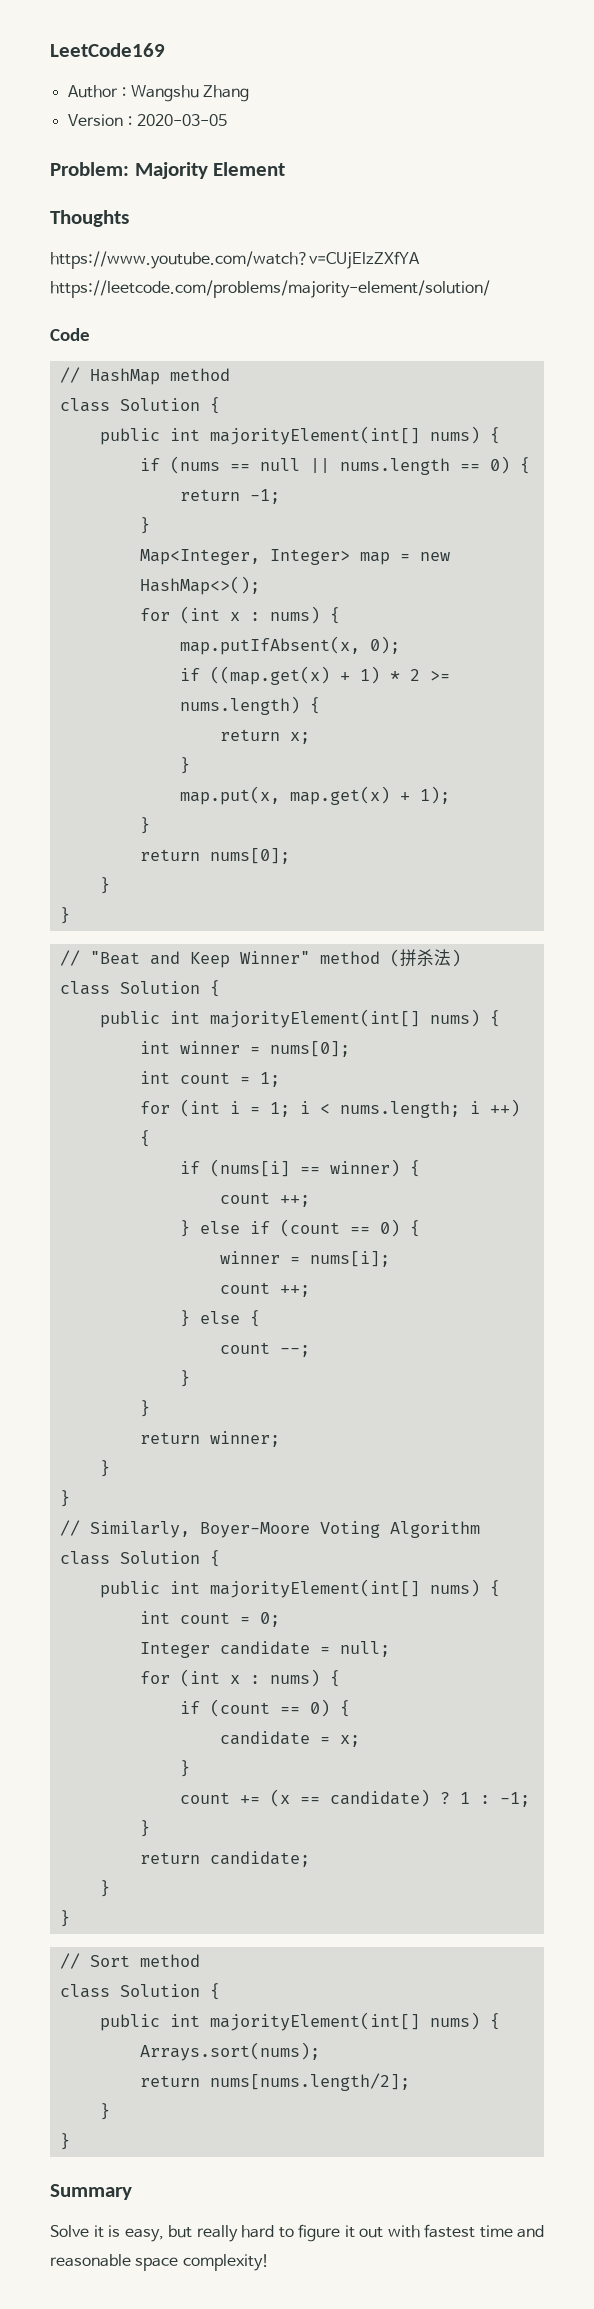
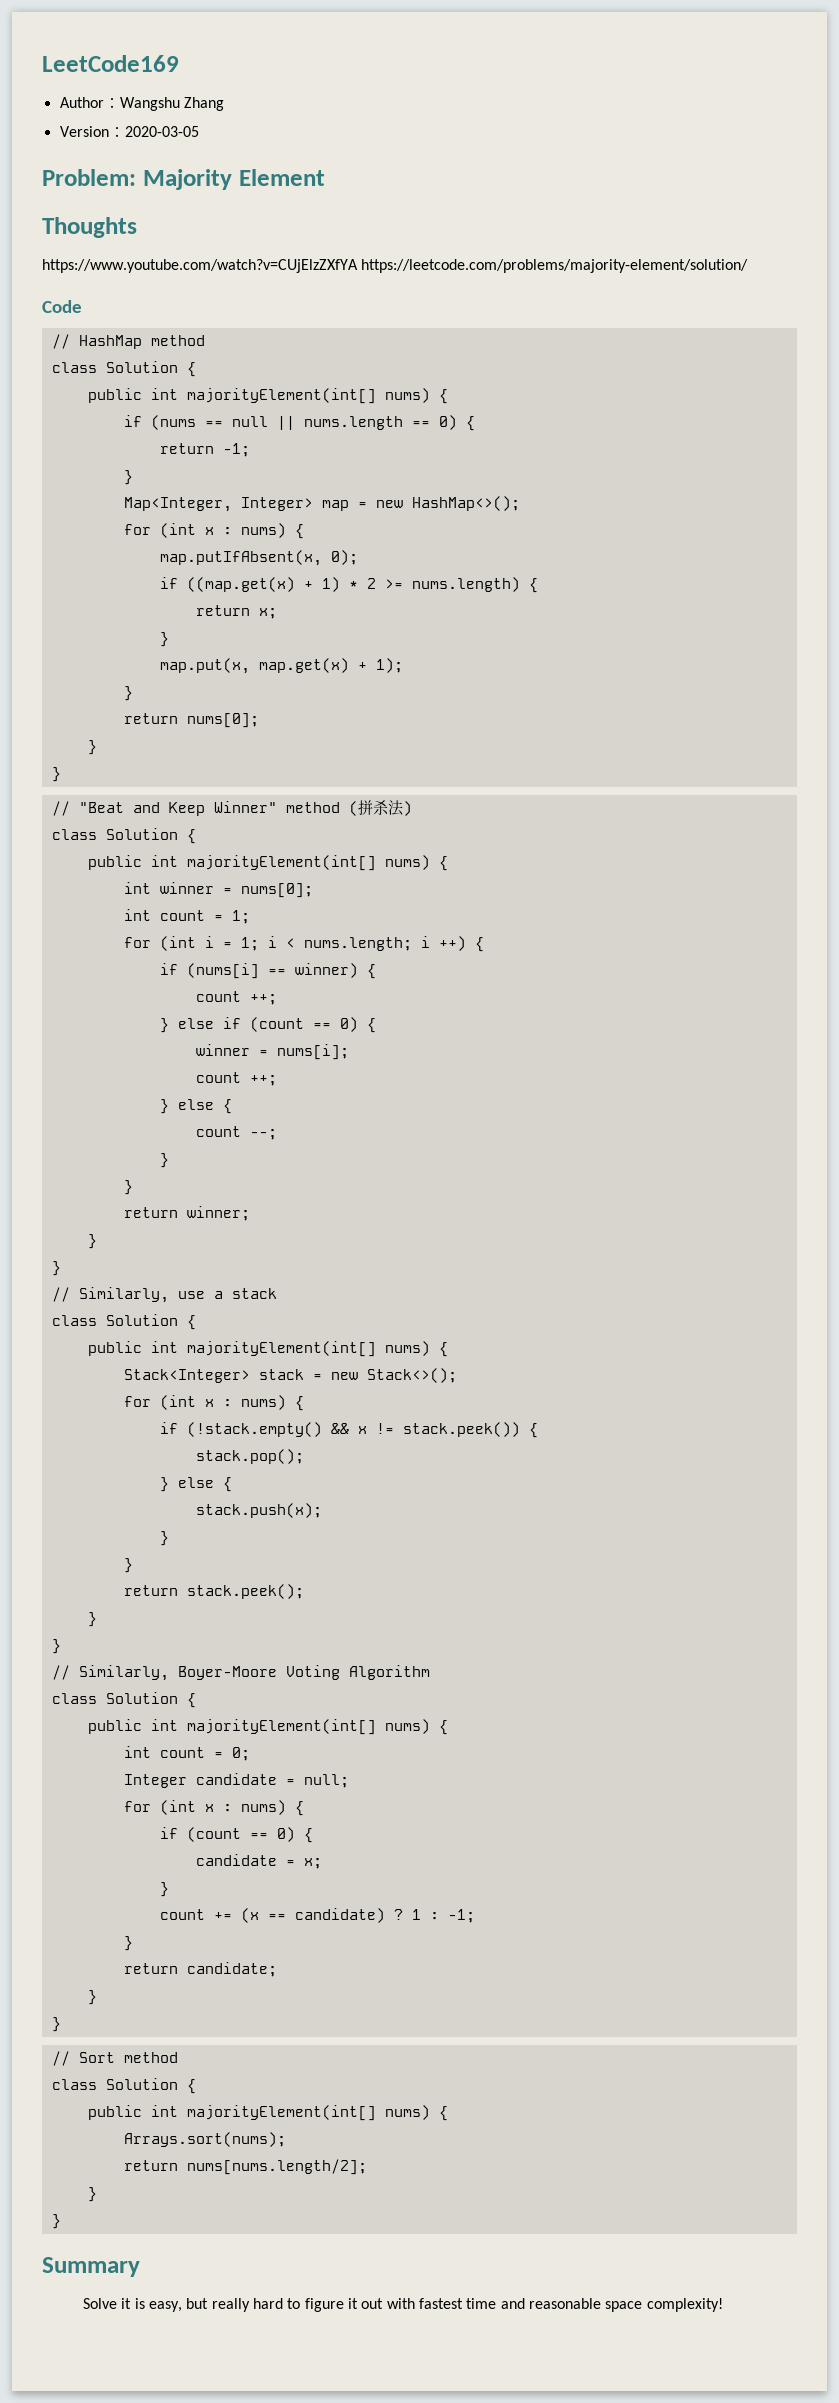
(70, 1498) none -> [51,1287,277,1303] [51,1314,196,1330] [87,1341,448,1357] [123,1368,457,1383] [123,1395,304,1411] [159,1422,538,1438] [195,1449,304,1464] [159,1477,232,1492] [195,1503,322,1518] [159,1531,169,1546] [123,1558,133,1573] [123,1584,304,1599] [87,1612,97,1627] [51,1639,61,1654] // // Similarly, use a stack // class Solution { // public int majorityElement(int[] nums) { // Stack<Integer> stack = new Stack<>(); // for (int x : nums) { // if (!stack.empty() && x != stack.peek()) { // stack.pop(); // } else { // stack.push(x); // } // } // return stack.peek(); // } // }

